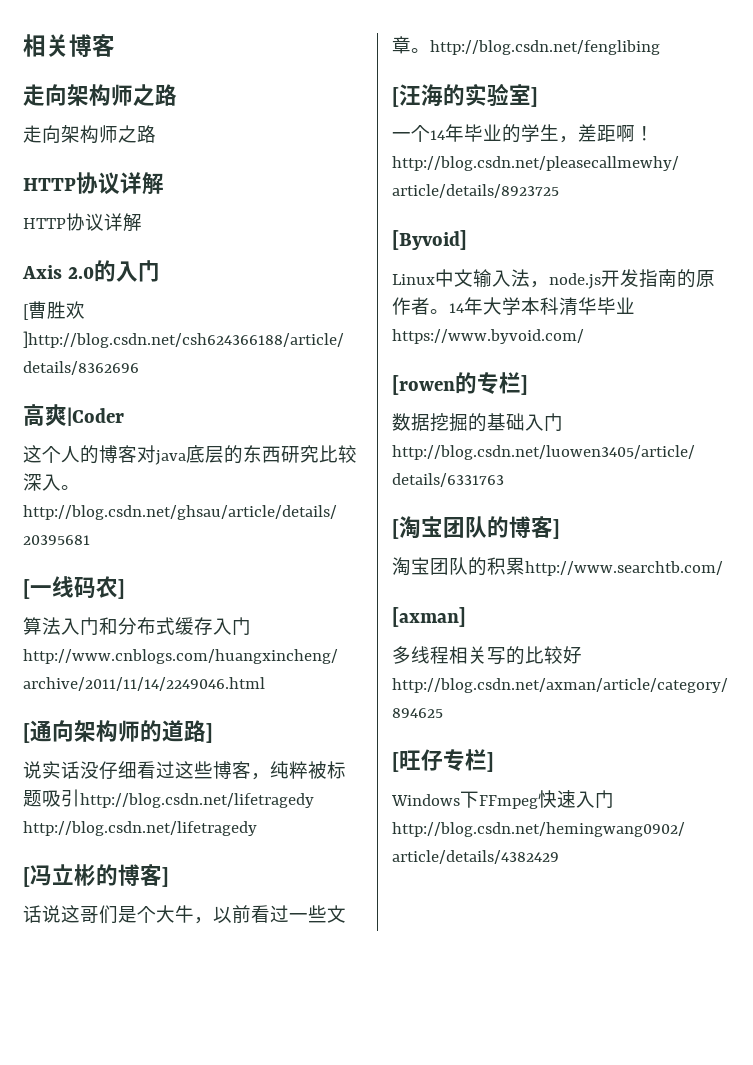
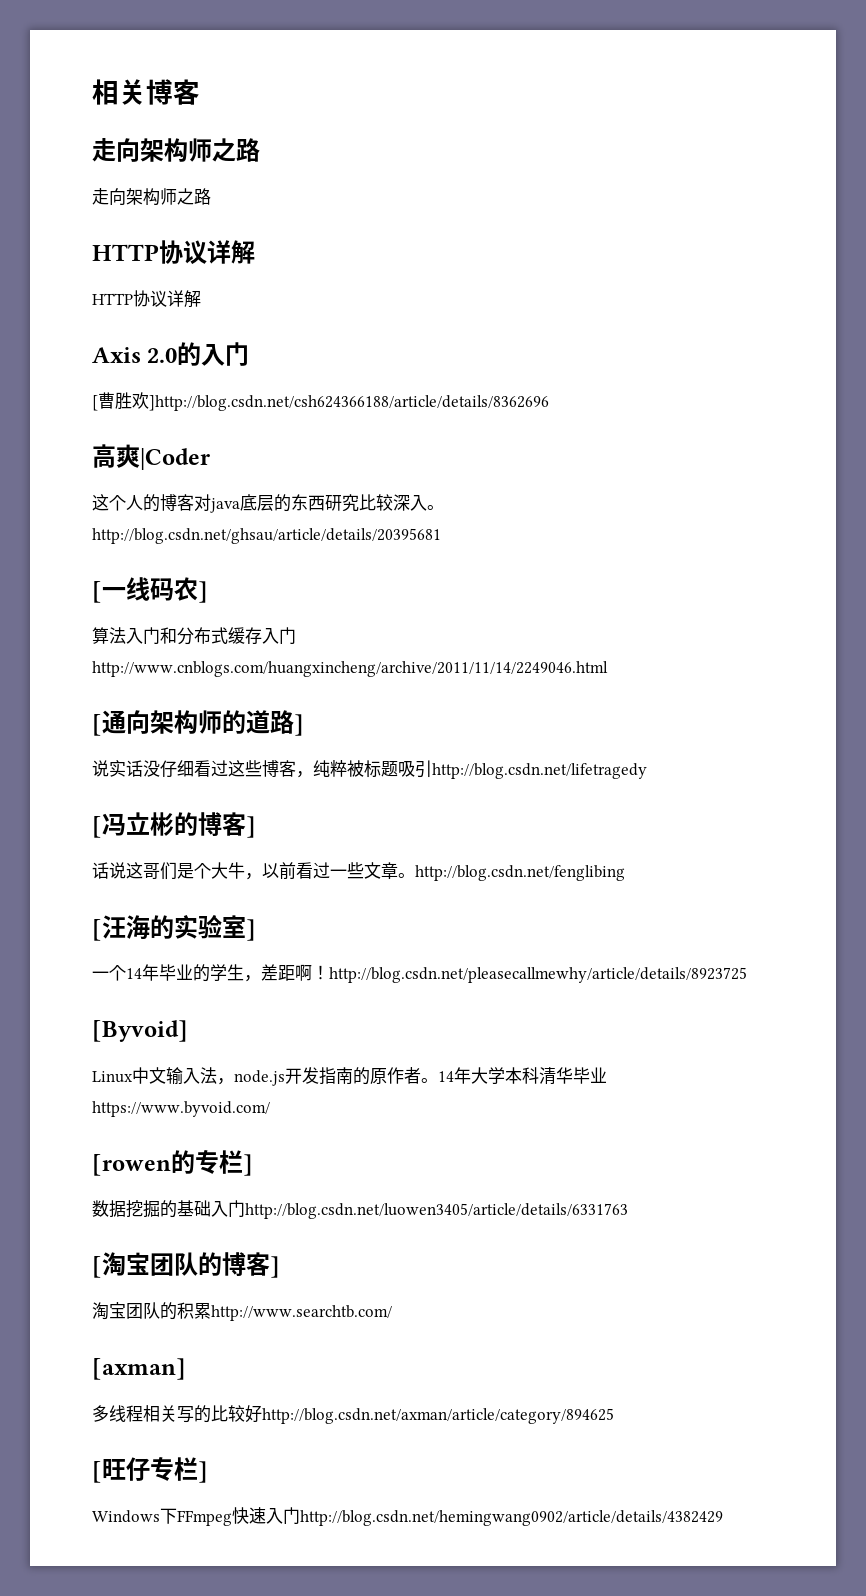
[23,821,257,836] http://blog.csdn.net/lifetragedy -> (647, 771) none

